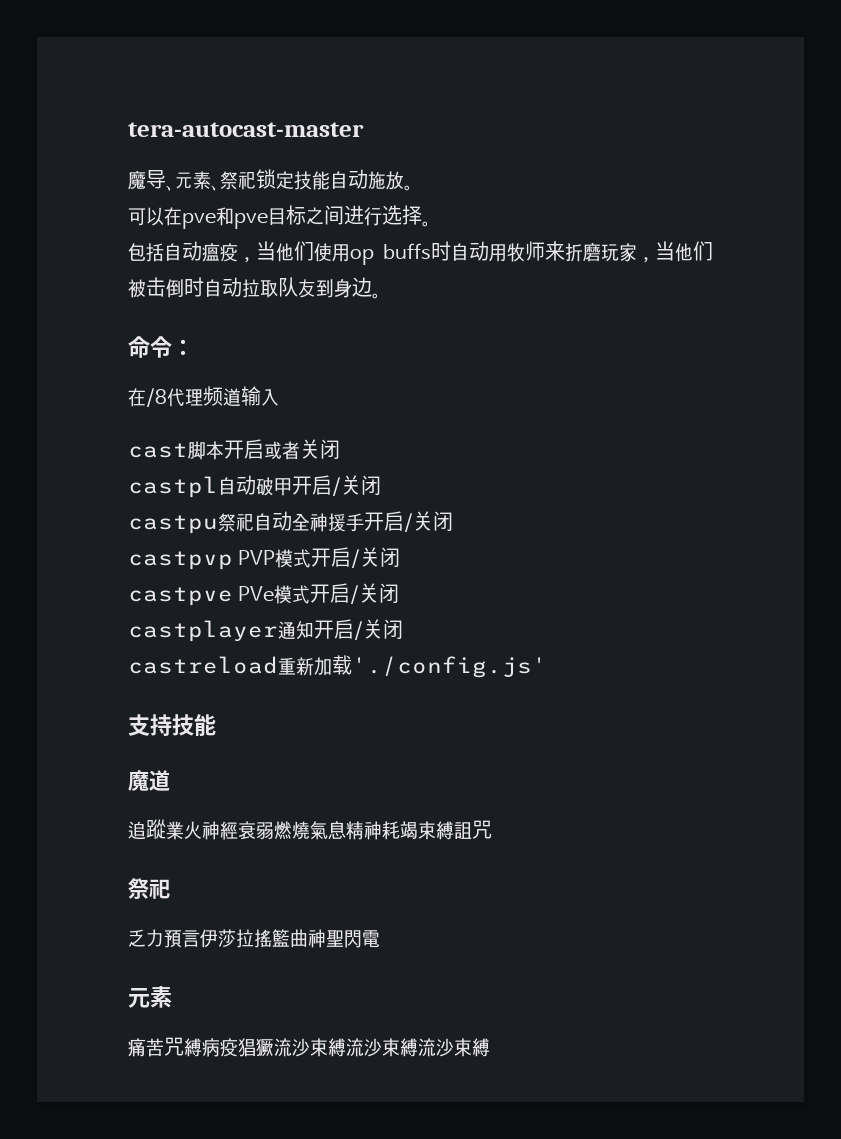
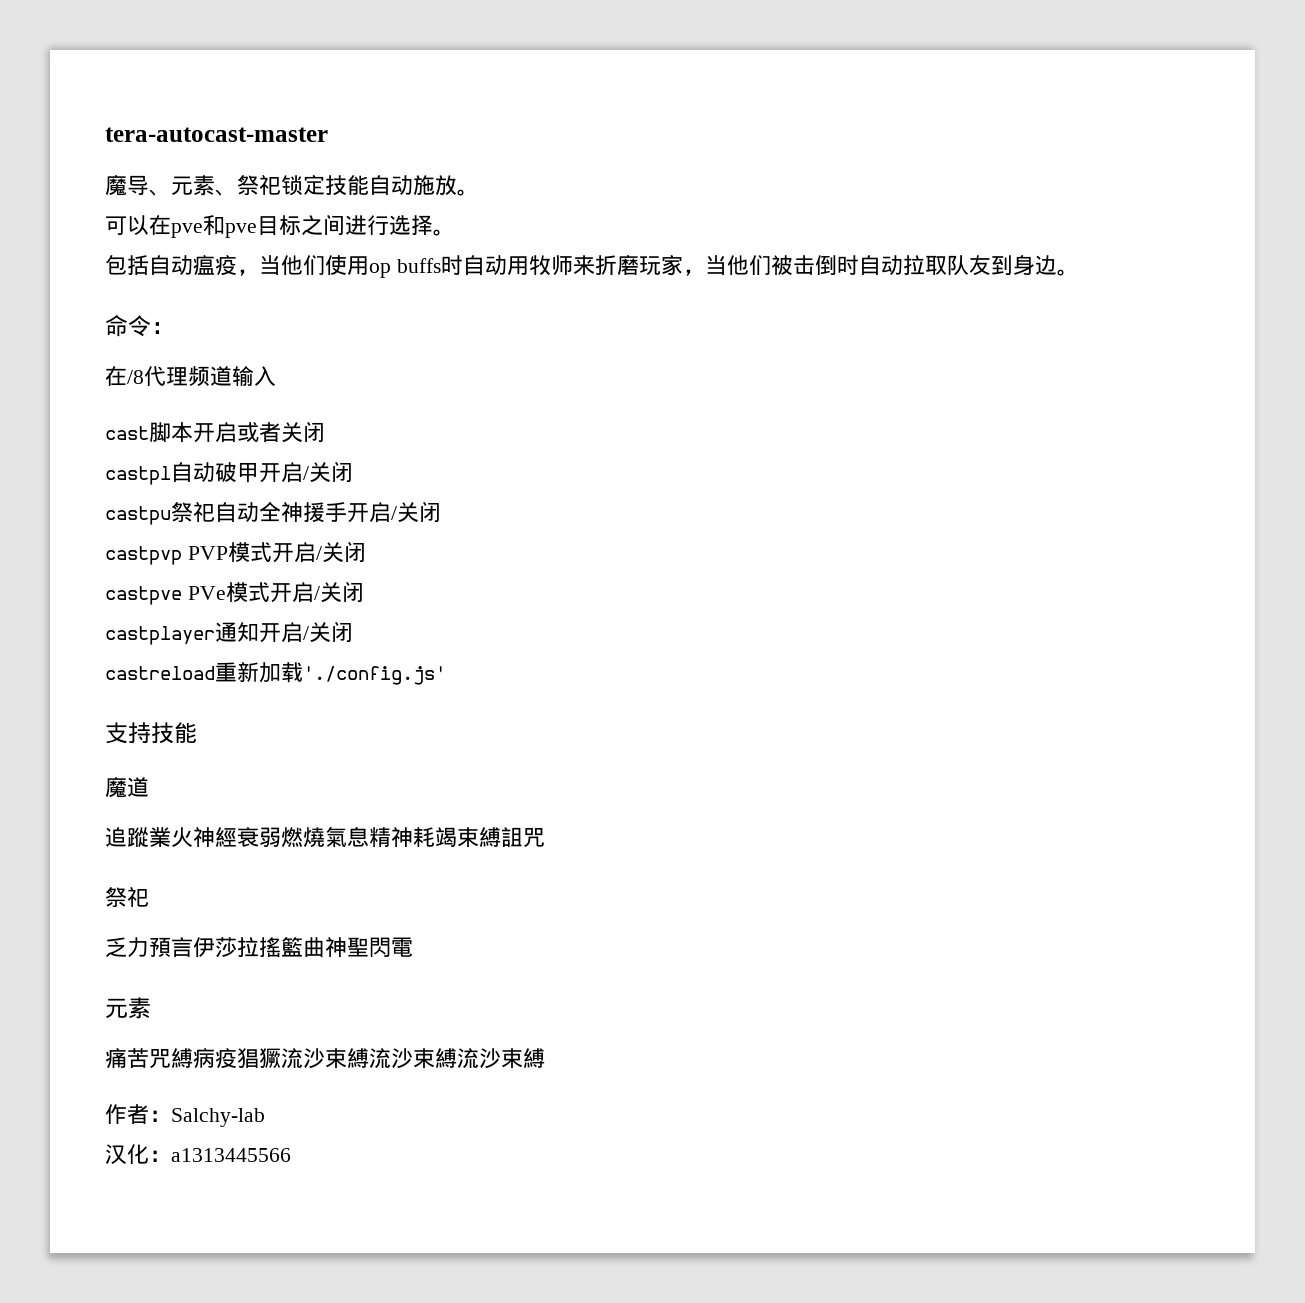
(490, 1047) none -> [105,1104,265,1127] [105,1144,291,1164] // 作者：Salchy-lab // 汉化：a1313445566

